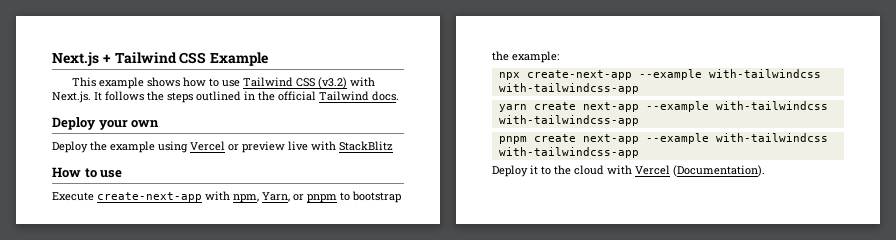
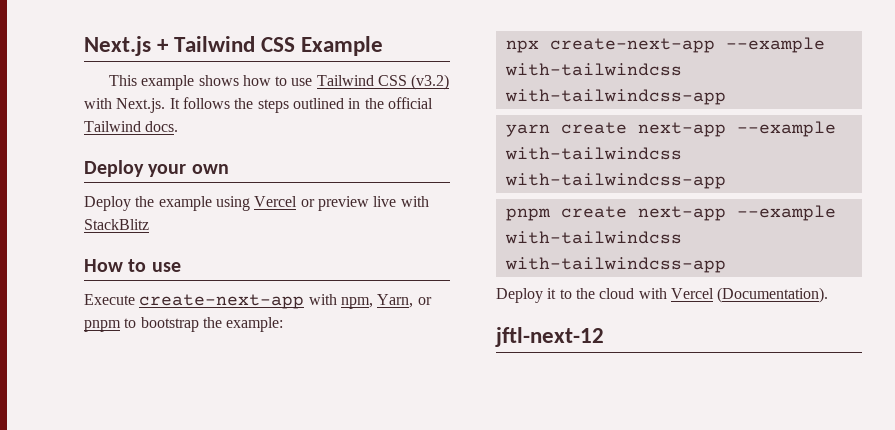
(765, 171) none -> [495,327,604,347] // jftl-next-12

